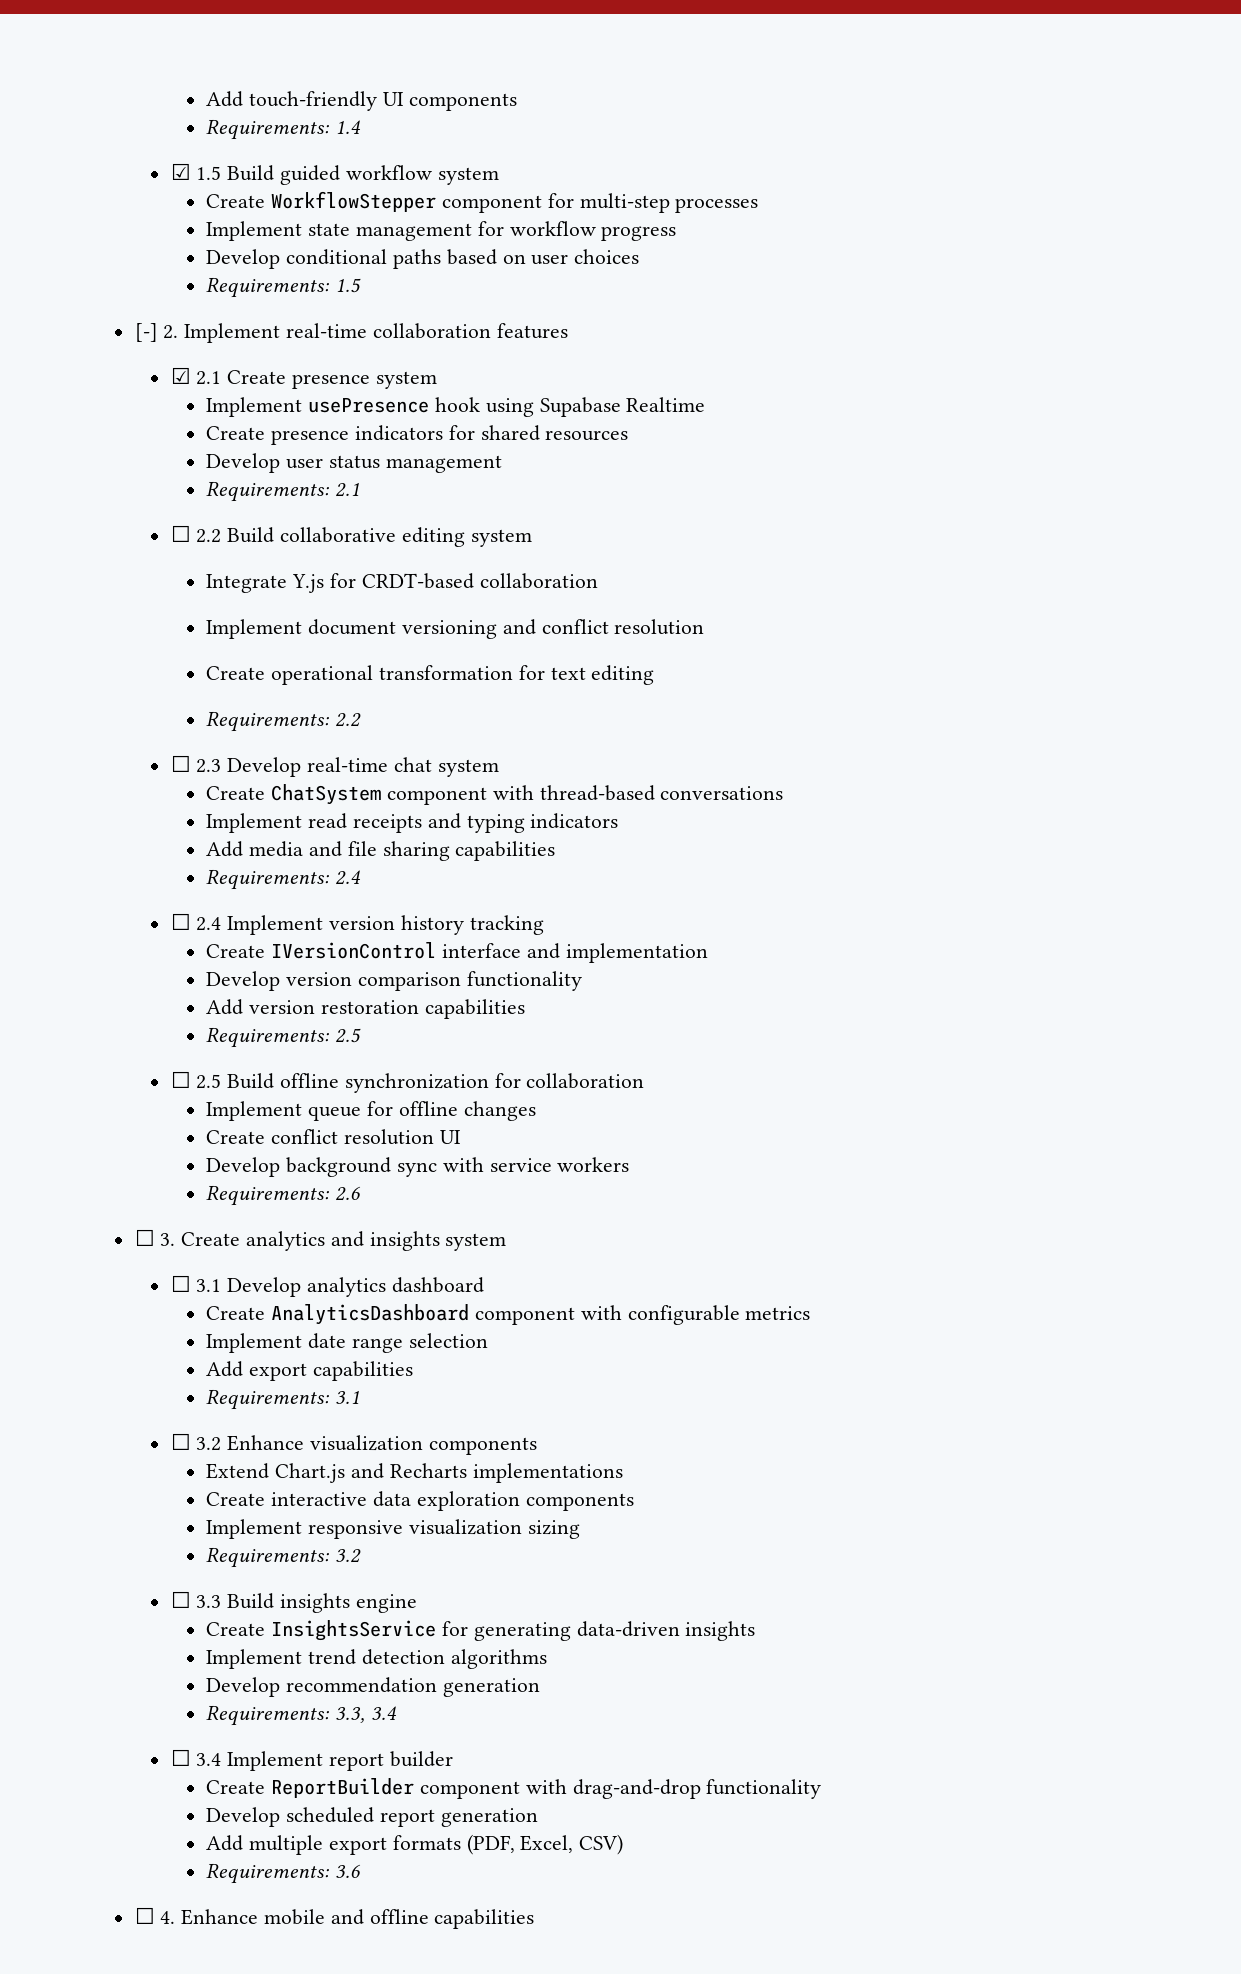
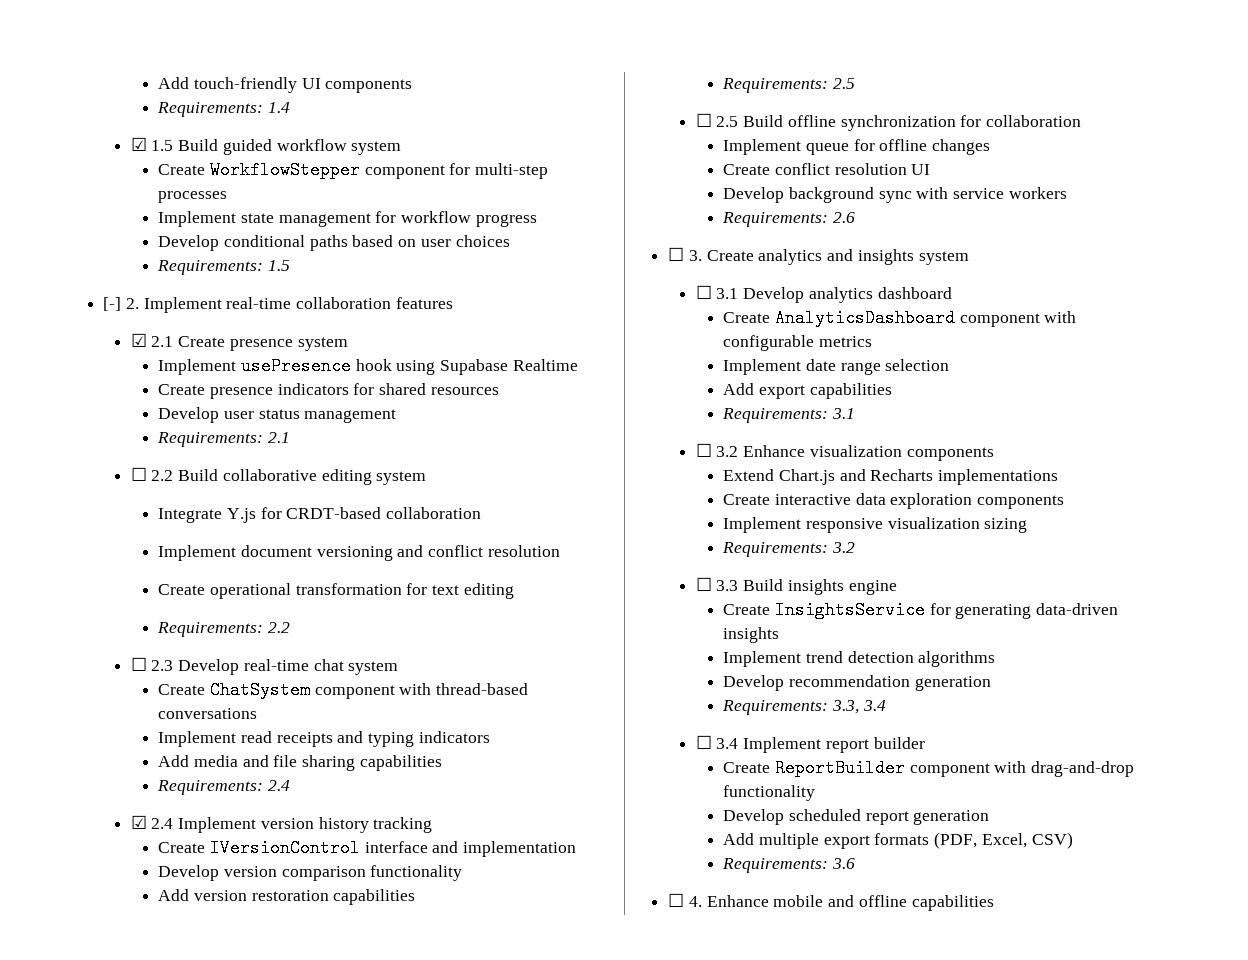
[170,913,191,930] ☐ -> [130,815,147,829] ☑

